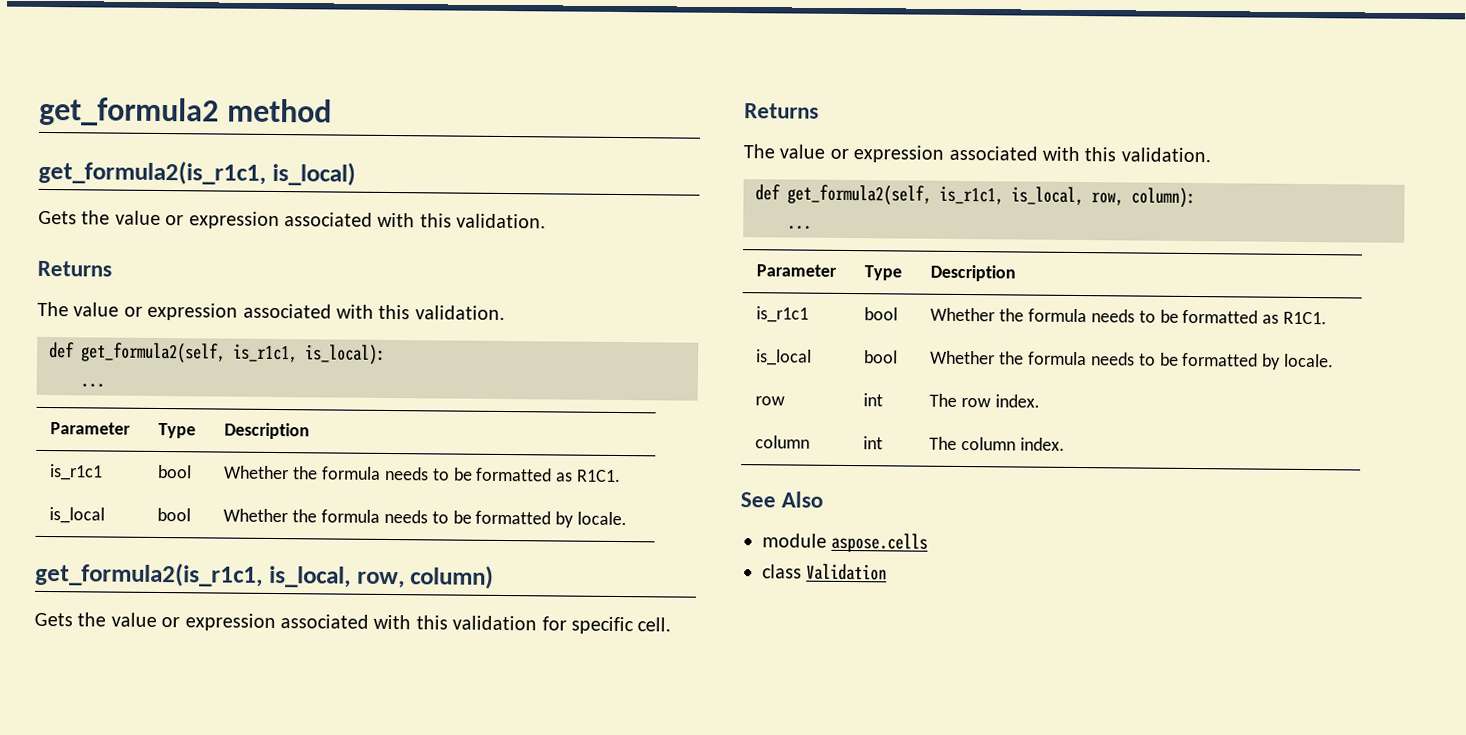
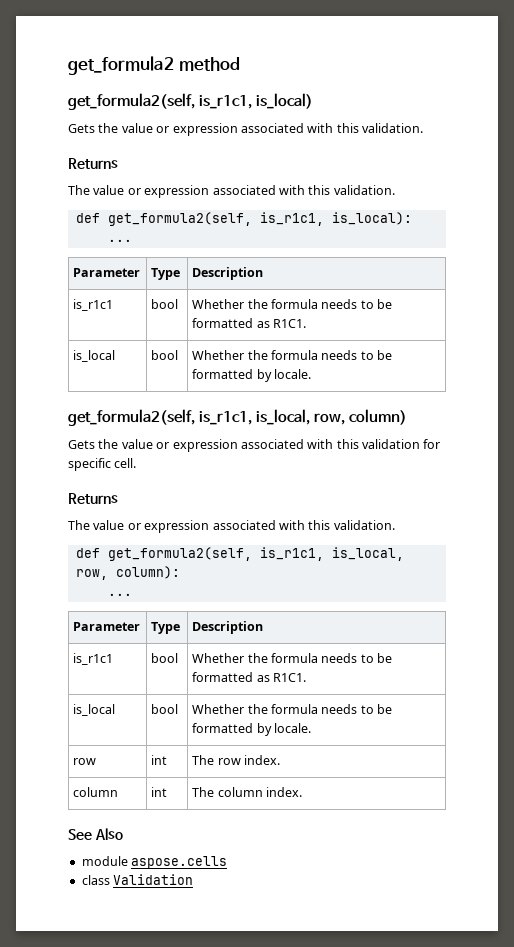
[38,159,266,185] get_formula2(is_r1c1, -> [68,93,252,110] get_formula2(self, is_r1c1,
[35,561,263,587] get_formula2(is_r1c1, -> [68,409,252,426] get_formula2(self, is_r1c1,

